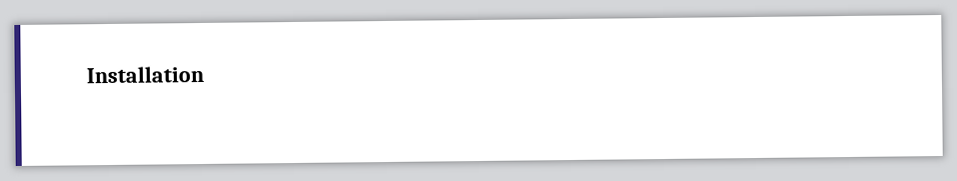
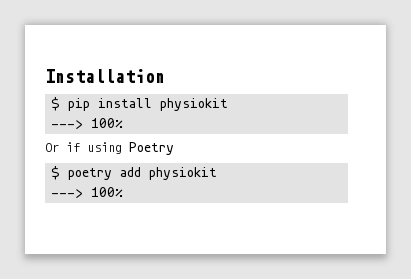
(204, 74) none -> [51,97,229,111] [51,118,124,129] [45,142,174,155] [51,166,218,180] [51,187,124,198] // $ pip install physiokit // ---> 100% // Or if using Poetry // $ poetry add physiokit // ---> 100%

